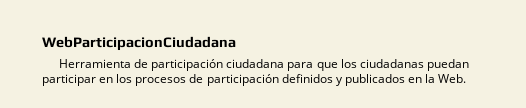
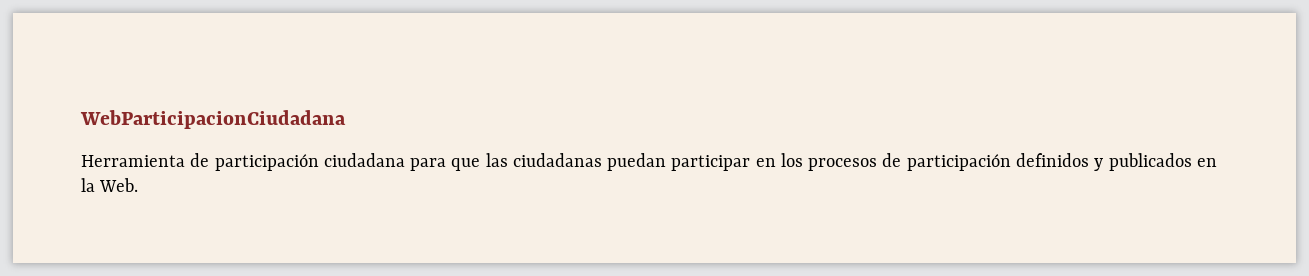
[340,59,357,68] los -> [485,153,508,167] las

